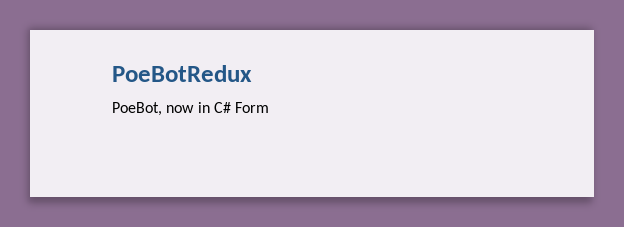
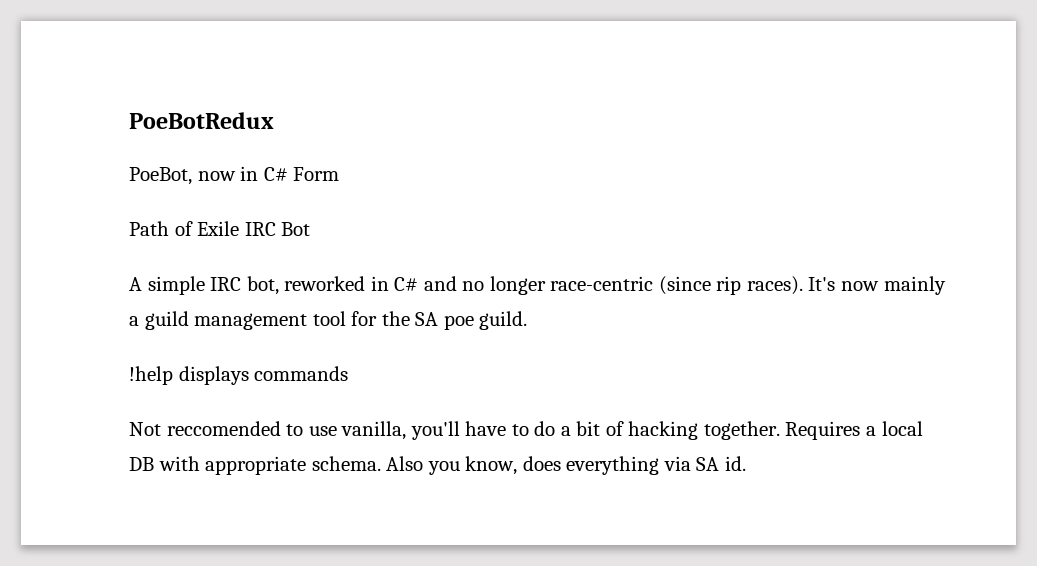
(270, 107) none -> [129,221,311,236] [129,276,946,295] [129,311,528,330] [129,366,349,385] [129,421,923,440] [129,456,746,475] // Path of Exile IRC Bot // A simple IRC bot, reworked in C# and no longer race-centric (since rip races). It's now mainly a guild management tool for the SA poe guild. // !help displays commands // Not reccomended to use vanilla, you'll have to do a bit of hacking together. Requires a local DB with appropriate schema. Also you know, does everything via SA id.

